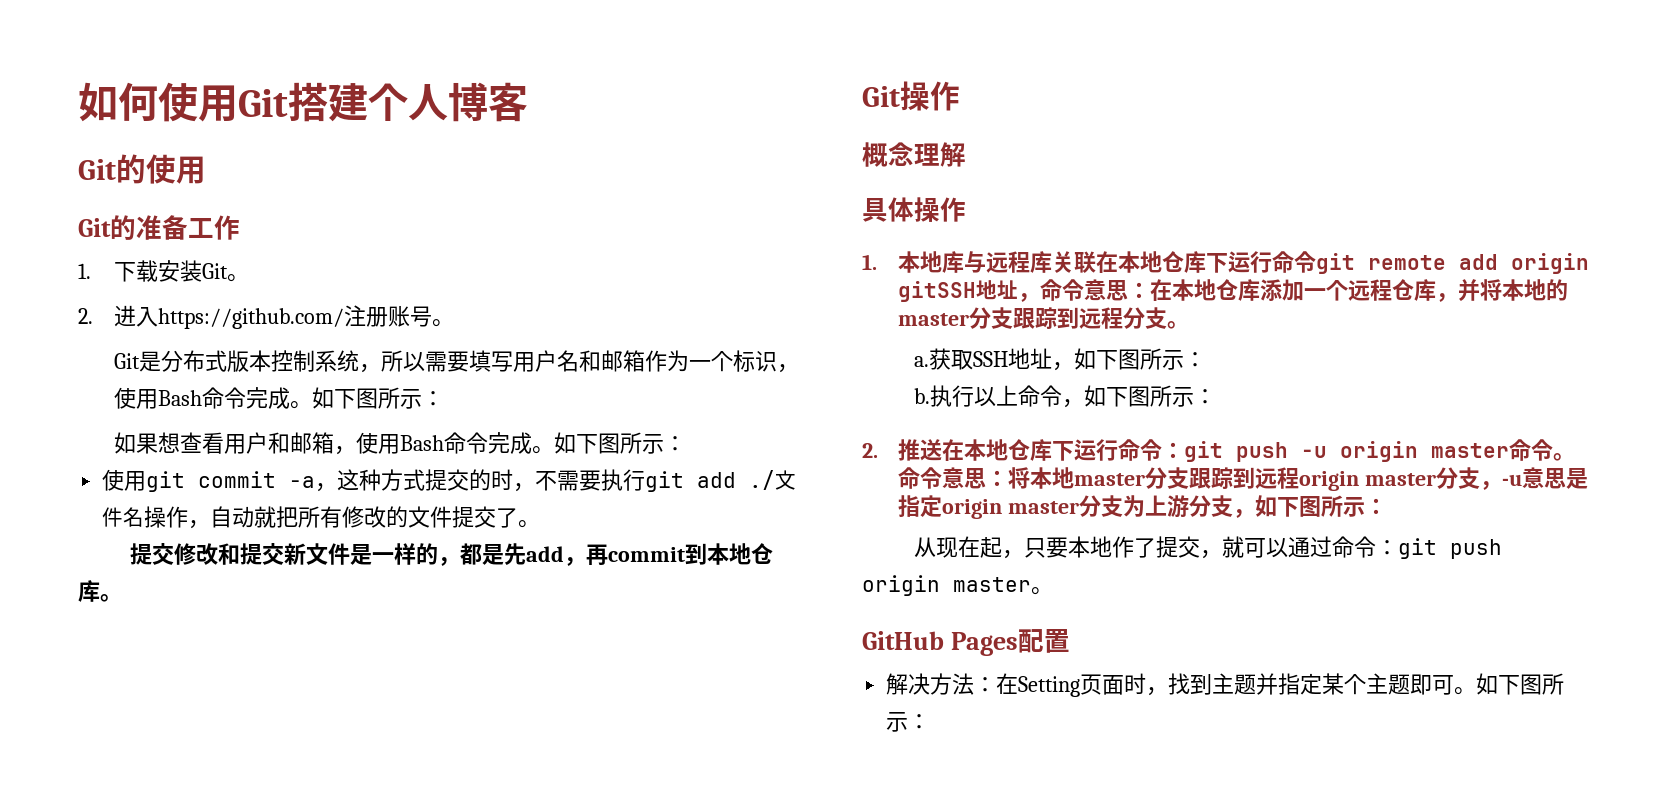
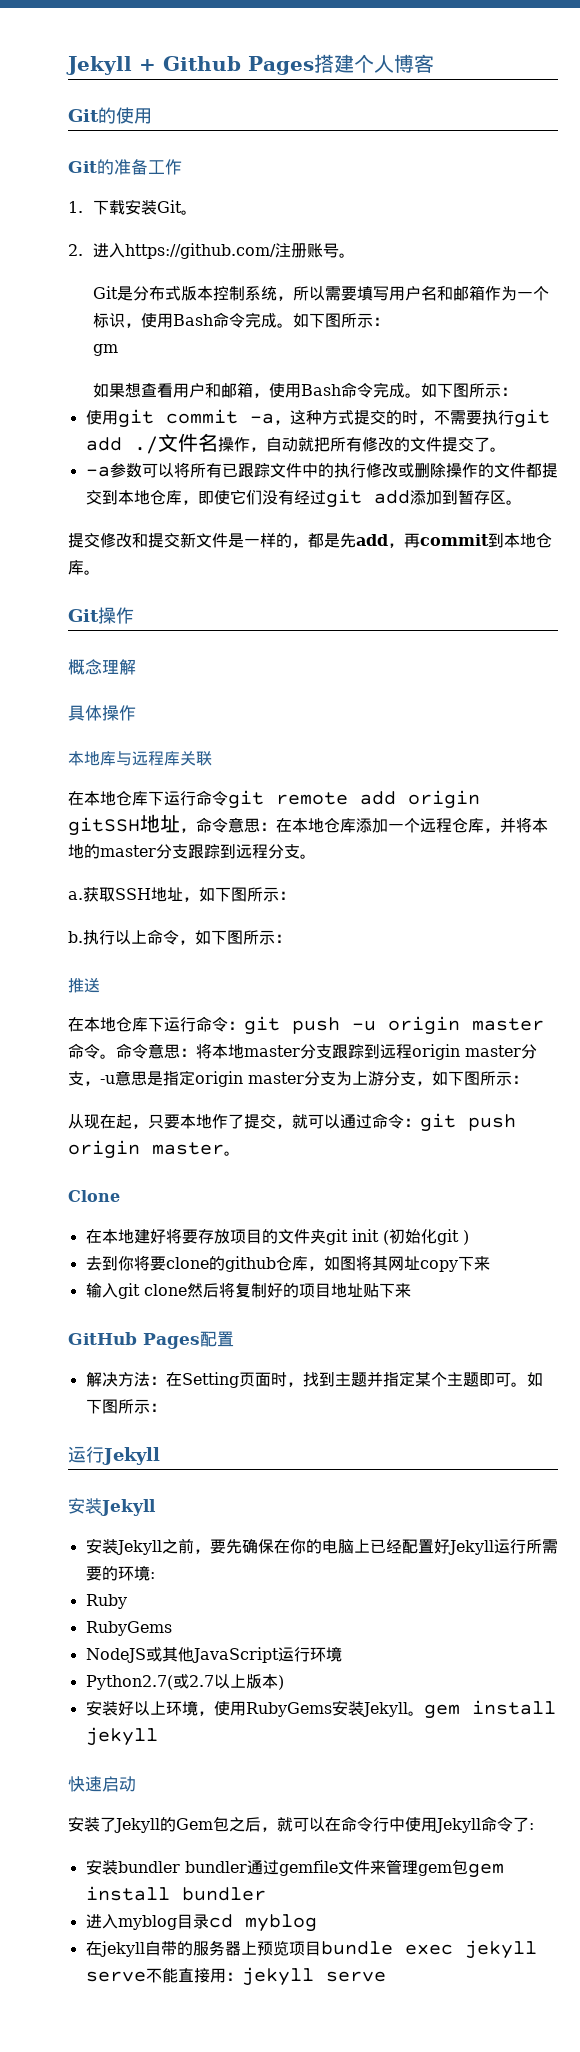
[78,82,288,122] 如何使用Git -> [66,56,314,75] Jekyll + Github Pages
(445, 398) none -> [92,344,118,356] // gm
(541, 524) none -> [85,462,558,478] [85,489,522,508] // -a参数可以将所有已跟踪文件中的执行修改或删除操作的文件都提交到本地仓库，即使它们没有经过git add添加到暂存区。
[862,254,877,270] 1. -> (136, 713) none
(1097, 262) none -> (212, 758) //
[862,443,878,458] 2. -> (291, 938) none
(943, 450) none -> (100, 985) //
(1053, 591) none -> [68,1190,120,1202] [85,1228,469,1245] [85,1255,490,1272] [85,1282,411,1299] // Clone // 在本地建好将要存放项目的文件夹git init (初始化git ) // 去到你将要clone的github仓库，如图将其网址copy下来 // 输入git clone然后将复制好的项目地址贴下来
(931, 721) none -> [68,1446,160,1465] [68,1498,156,1516] [85,1538,558,1555] [85,1565,155,1581] [85,1594,127,1609] [85,1621,172,1636] [85,1646,342,1663] [85,1674,284,1690] [85,1700,556,1719] [85,1727,158,1746] [68,1776,136,1792] [68,1816,534,1833] [85,1859,504,1878] [85,1886,266,1901] [85,1914,317,1932] [85,1940,537,1959] [85,1967,386,1986] // 运行Jekyll // 安装Jekyll // 安装Jekyll之前，要先确保在你的电脑上已经配置好Jekyll运行所需要的环境: // Ruby // RubyGems // NodeJS或其他JavaScript运行环境 // Python2.7(或2.7以上版本) // 安装好以上环境，使用RubyGems安装Jekyll。gem install jekyll // 快速启动 // 安装了Jekyll的Gem包之后，就可以在命令行中使用Jekyll命令了: // 安装bundler bundler通过gemfile文件来管理gem包gem install bundler // 进入myblog目录cd myblog // 在jekyll自带的服务器上预览项目bundle exec jekyll serve不能直接用：jekyll serve

